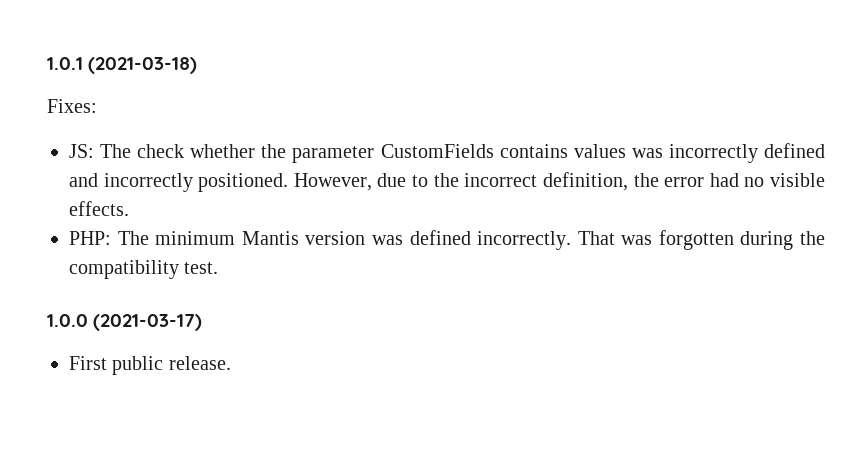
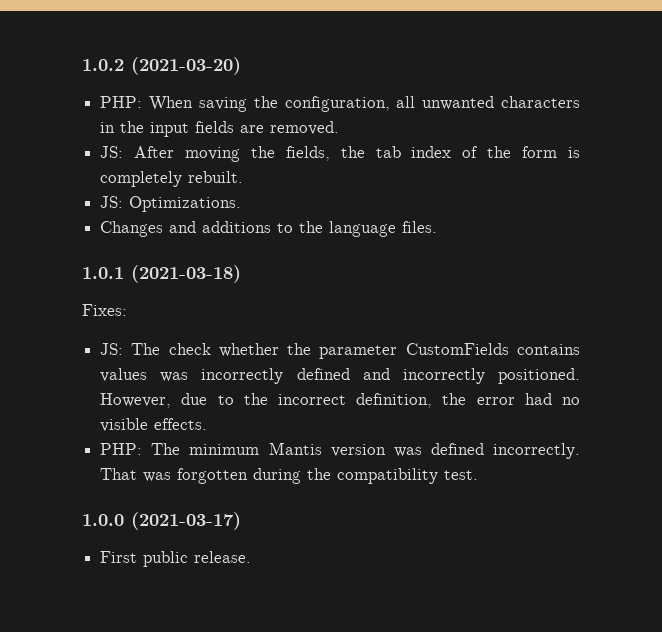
(47, 63) none -> [82,57,241,75] [100,96,580,112] [100,121,340,137] [100,146,580,162] [100,171,244,187] [100,196,242,212] [100,221,438,237] 1.0.2 (2021-03-20) // PHP: When saving the configuration, all unwanted characters in the input fields are removed. // JS: After moving the fields, the tab index of the form is completely rebuilt. // JS: Optimizations. // Changes and additions to the language files. //

